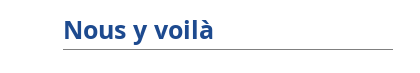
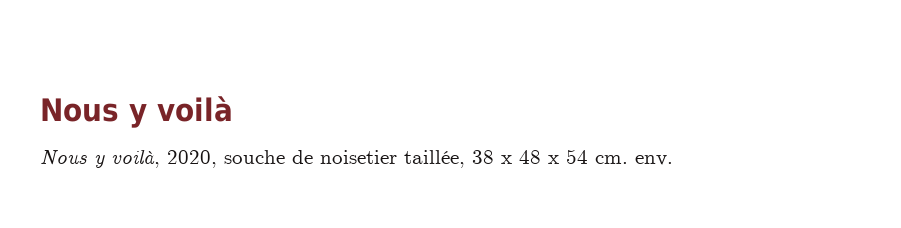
(214, 29) none -> [40,149,673,168] // Nous y voilà, 2020, souche de noisetier taillée, 38 x 48 x 54 cm. env.

